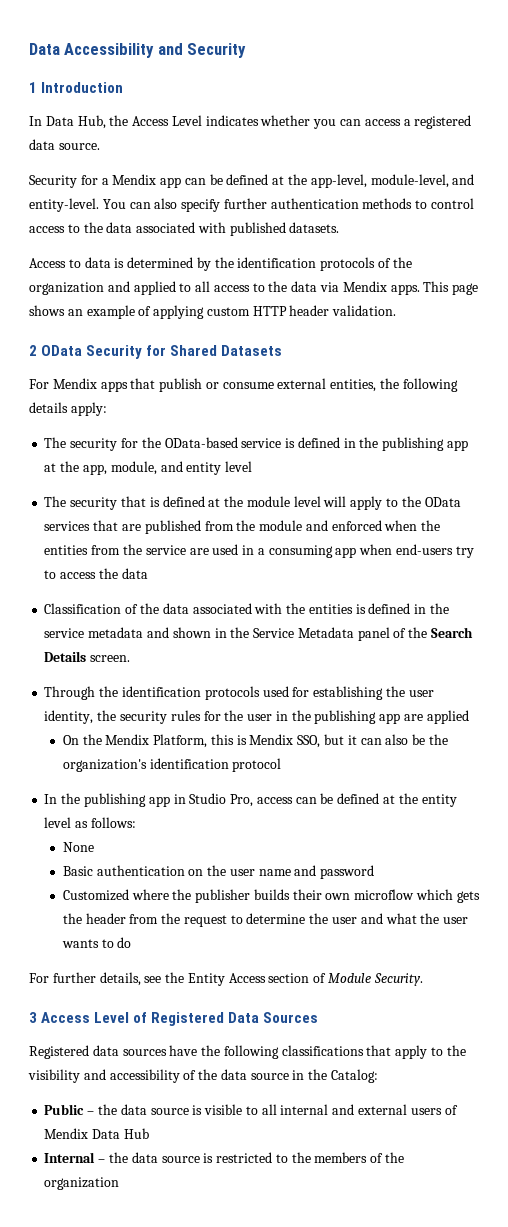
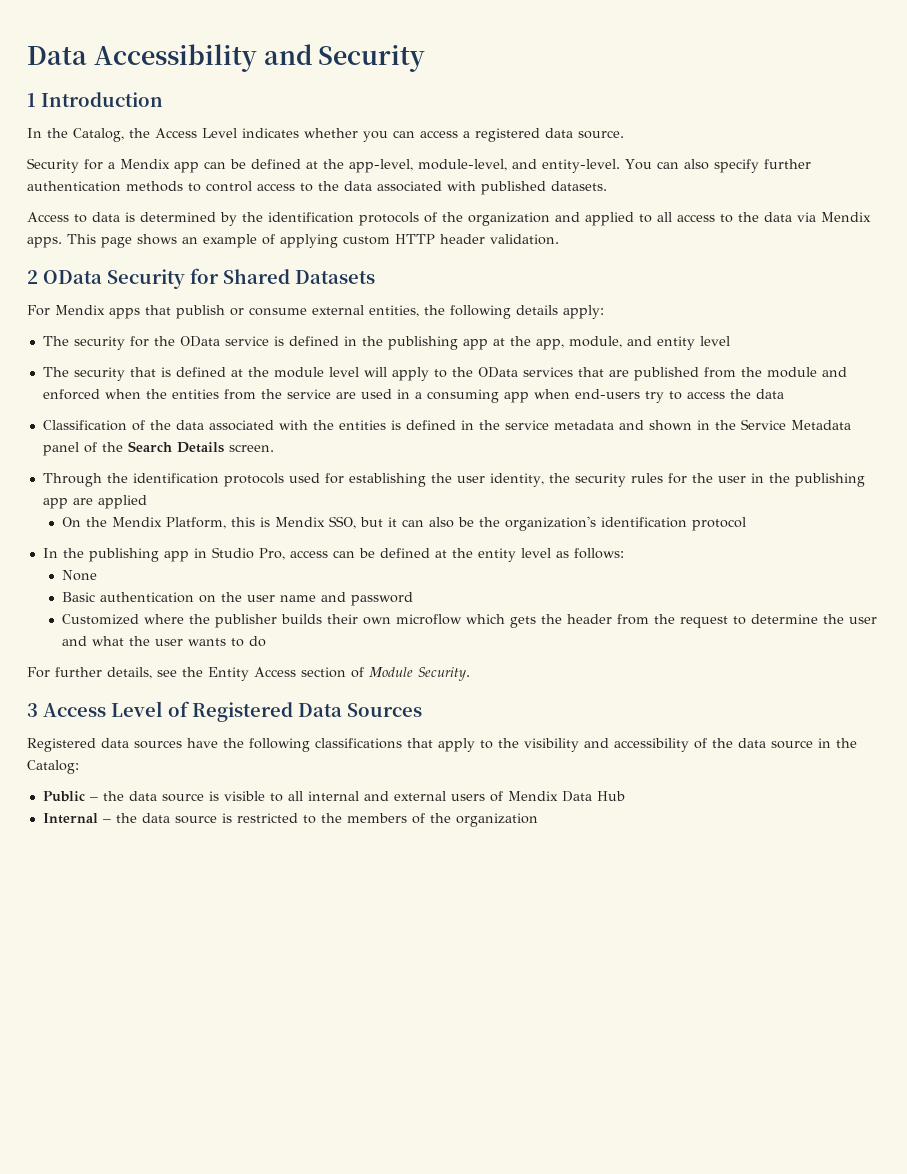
[45,115,106,129] Data Hub, -> [47,128,124,142] the Catalog,
[164,437,238,448] OData-based -> [179,336,220,347] OData

